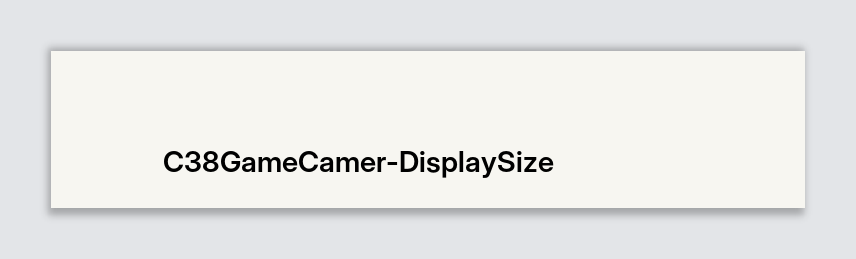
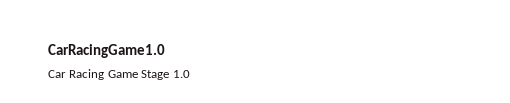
[163,151,554,178] C38GameCamer-DisplaySize -> [48,44,165,58] [48,69,190,80] CarRacingGame1.0 // Car Racing Game Stage 1.0

